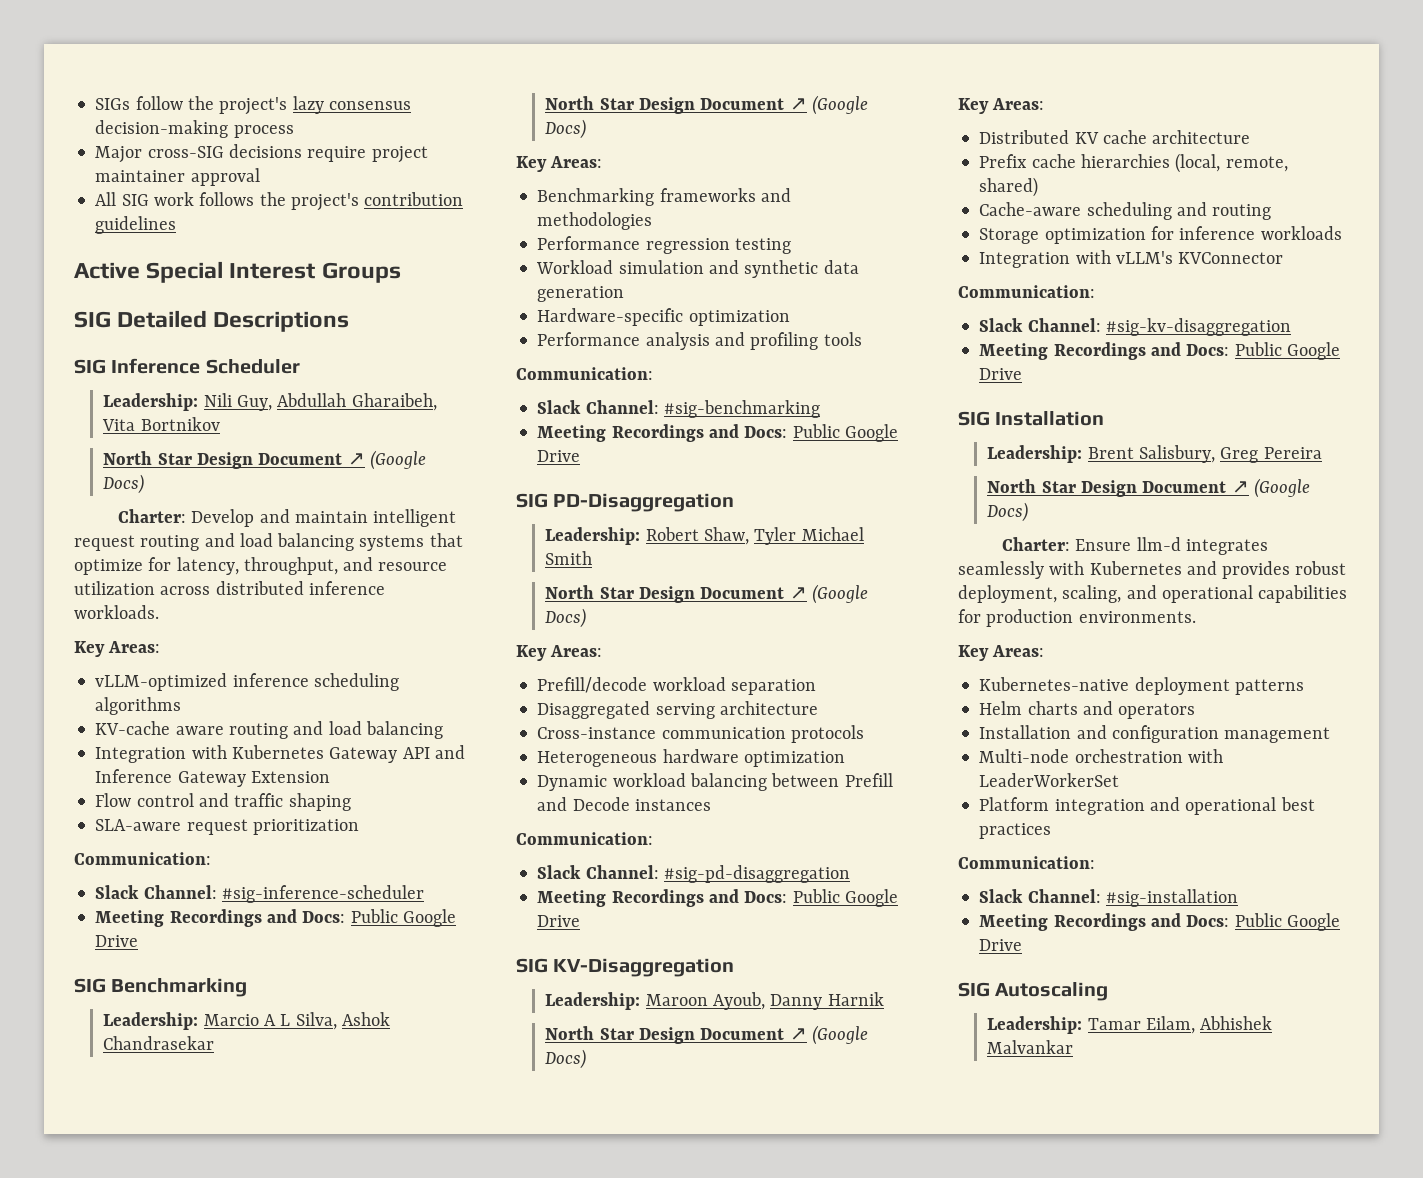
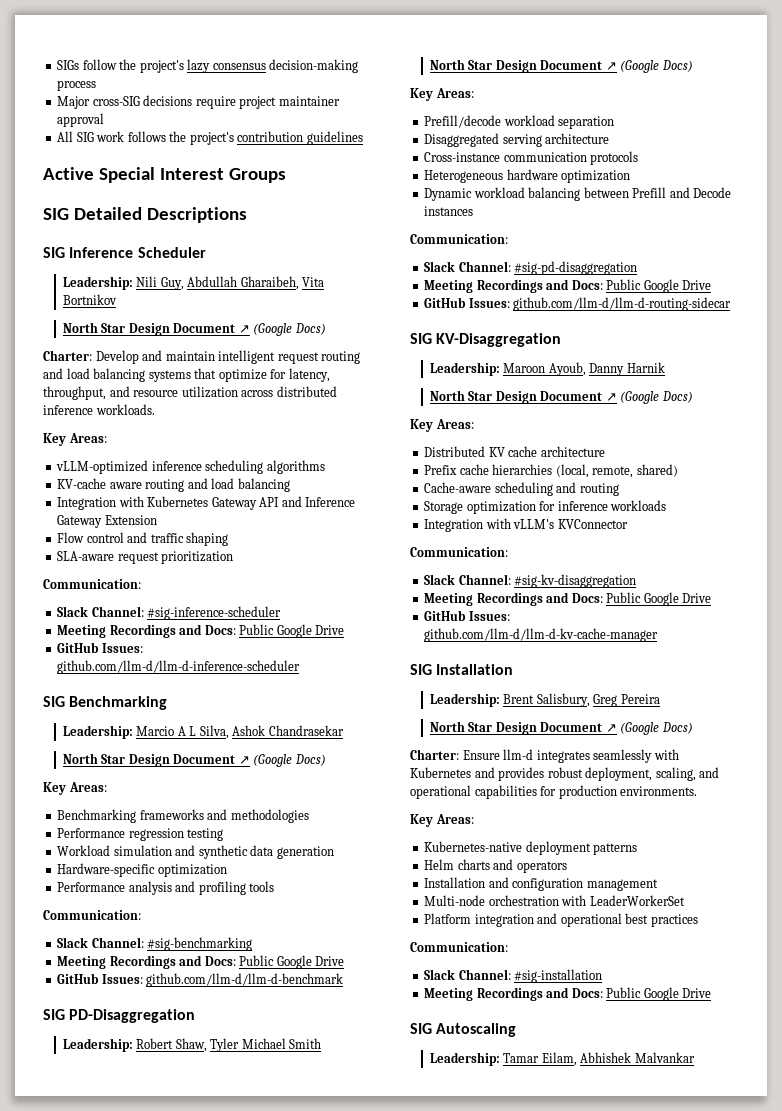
(139, 941) none -> [57,642,143,653] [57,660,301,674] // GitHub Issues: github.com/llm-d/llm-d-inference-scheduler
(581, 456) none -> [57,973,344,987] // GitHub Issues: github.com/llm-d/llm-d-benchmark
(581, 921) none -> [424,297,732,311] // GitHub Issues: github.com/llm-d/llm-d-routing-sidecar
(1023, 374) none -> [424,610,510,621] [424,628,659,642] // GitHub Issues: github.com/llm-d/llm-d-kv-cache-manager

